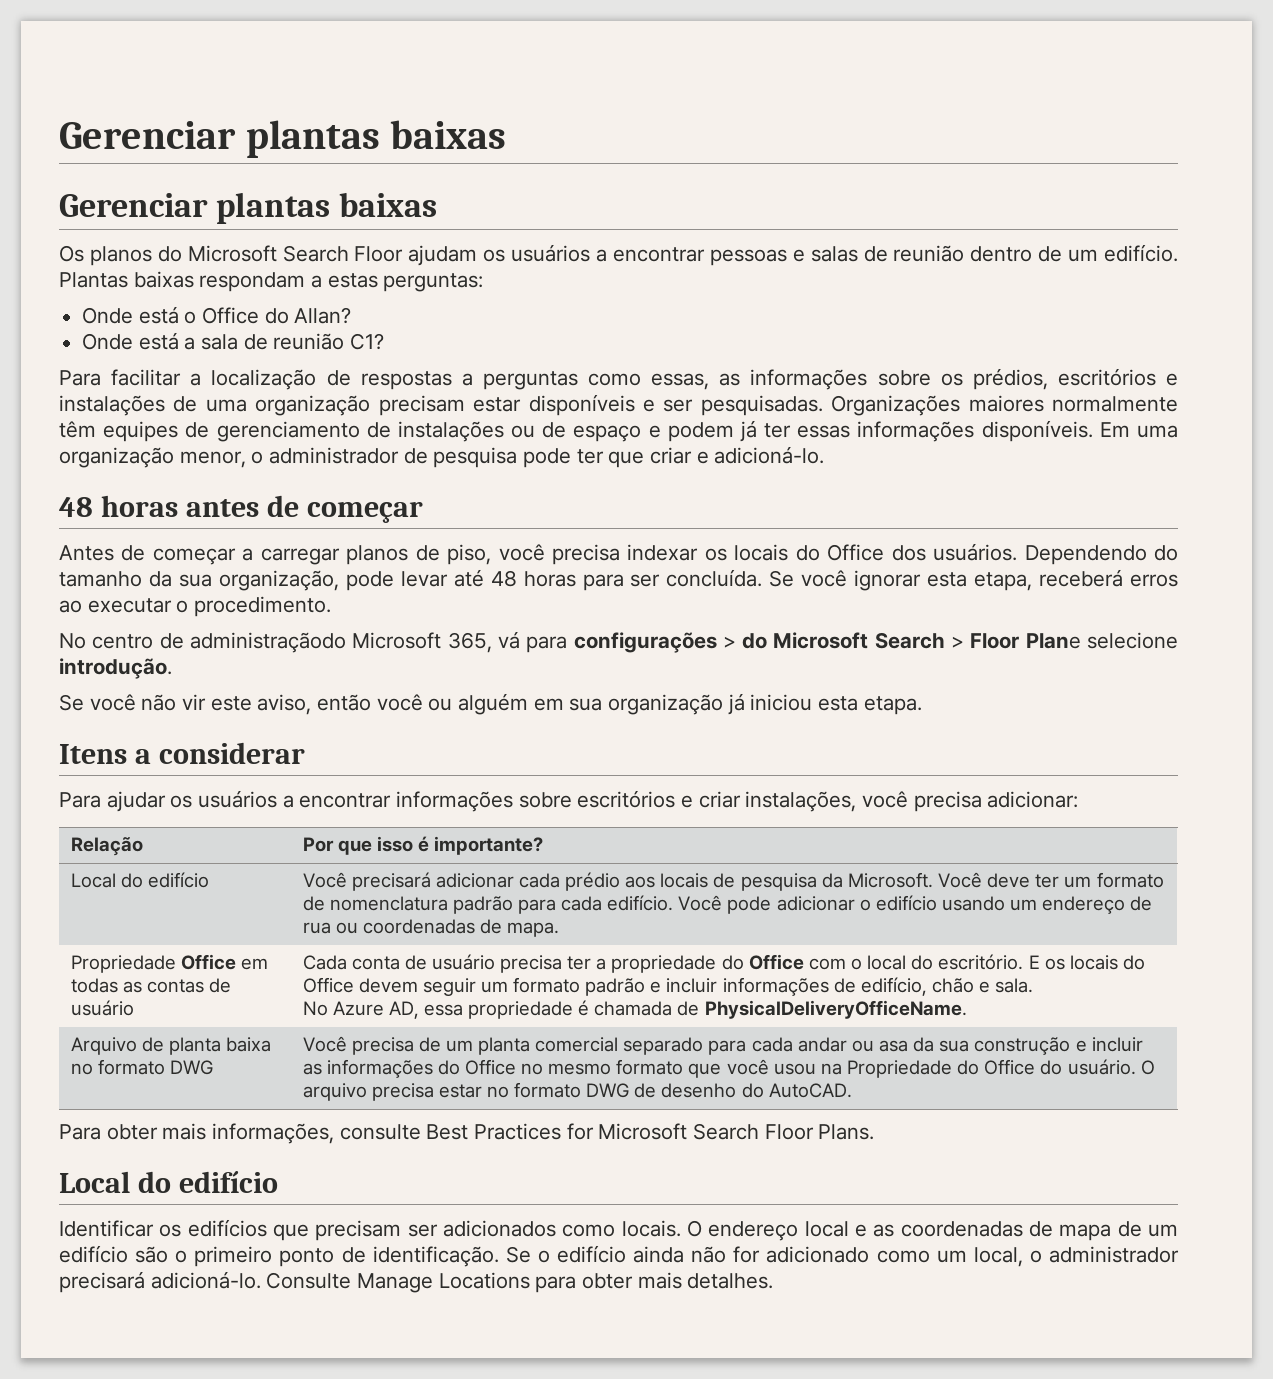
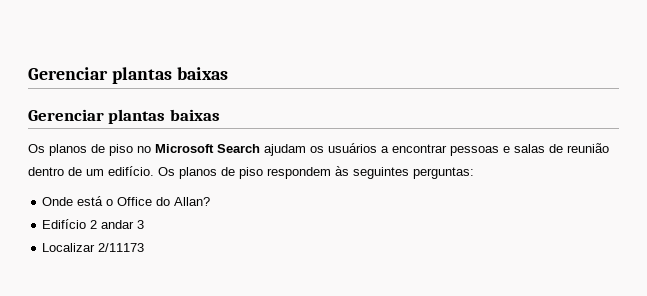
[157,245,404,262] do Microsoft Search Floor -> [91,144,260,156] de piso no Microsoft Search
[59,271,378,292] Plantas baixas respondam a estas -> [158,166,409,179] Os planos de piso respondem às seguintes
[82,332,385,350] [59,368,1178,390] [59,394,1178,416] [59,420,1178,442] [59,446,825,468] [59,495,423,523] [59,543,1178,565] [59,569,1178,591] [59,596,332,617] [59,631,1178,653] [59,658,172,679] [59,693,922,715] [59,742,305,764] [59,790,1079,812] [70,837,143,856] [302,836,544,855] [70,872,209,888] [302,872,1164,891] [302,895,1153,914] [302,919,560,937] [70,954,268,973] [70,978,231,993] [70,1000,134,1016] [302,954,1145,973] [302,977,1034,996] [302,1000,967,1019] [70,1037,271,1055] [70,1059,213,1075] [302,1036,1143,1055] [302,1059,1155,1078] [302,1082,852,1101] [59,1123,875,1144] [59,1171,278,1193] [59,1219,1178,1241] [59,1245,1179,1267] [59,1271,774,1293] Onde está a sala de reunião C1? // Para facilitar a localização de respostas a perguntas como essas, as informações sobre os prédios, escritórios e instalações de uma organização precisam estar disponíveis e ser pesquisadas. Organizações maiores normalmente têm equipes de gerenciamento de instalações ou de espaço e podem já ter essas informações disponíveis. Em uma organização menor, o administrador de pesquisa pode ter que criar e adicioná-lo. // 48 horas antes de começar // Antes de começar a carregar planos de piso, você precisa indexar os locais do Office dos usuários. Dependendo do tamanho da sua organização, pode levar até 48 horas para ser concluída. Se você ignorar esta etapa, receberá erros ao executar o procedimento. // No centro de administraçãodo Microsoft 365, vá para configurações > do Microsoft Search > Floor Plane selecione introdução. // Se você não vir este aviso, então você ou alguém em sua organização já iniciou esta etapa. // Itens a considerar // Para ajudar os usuários a encontrar informações sobre escritórios e criar instalações, você precisa adicionar: // Relação | Por que isso é importante? // Local do edifício | Você precisará adicionar cada prédio aos locais de pesquisa da Microsoft. Você deve ter um formato de nomenclatura padrão para cada edifício. Você pode adicionar o edifício usando um endereço de rua ou coordenadas de mapa. // Propriedade Office em todas as contas de usuário | Cada conta de usuário precisa ter a propriedade do Office com o local do escritório. E os locais do Office devem seguir um formato padrão e incluir informações de edifício, chão e sala. // No Azure AD, essa propriedade é chamada de PhysicalDeliveryOfficeName. // Arquivo de planta baixa no formato DWG | Você precisa de um planta comercial separado para cada andar ou asa da sua construção e incluir as informações do Office no mesmo formato que você usou na Propriedade do Office do usuário. O arquivo precisa estar no formato DWG de desenho do AutoCAD. // Para obter mais informações, consulte Best Practices for Microsoft Search Floor Plans. // Local do edifício // Identificar os edifícios que precisam ser adicionados como locais. O endereço local e as coordenadas de mapa de um edifício são o primeiro ponto de identificação. Se o edifício ainda não for adicionado como um local, o administrador precisará adicioná-lo. Consulte Manage Locations para obter mais detalhes. -> [42,219,145,229] [42,243,145,252] Edifício 2 andar 3 // Localizar 2/11173

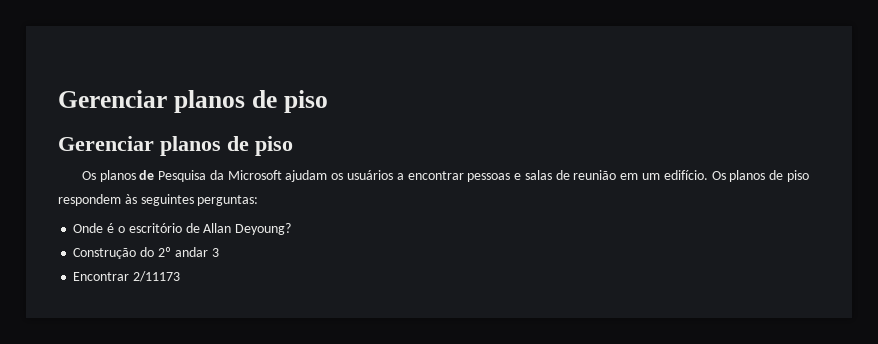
[28,67,228,84] [28,109,220,124] [28,144,260,156] Gerenciar plantas baixas // Gerenciar plantas baixas // Os planos de piso no Microsoft Search -> [58,90,328,113] [58,136,293,156] [81,170,282,182] Gerenciar planos de piso // Gerenciar planos de piso // Os planos de Pesquisa da Microsoft
[28,167,82,176] dentro de -> [620,173,639,180] em
[77,196,211,206] [42,219,98,229] está o Office do Allan? // Edifício 2 -> [107,223,292,235] [73,247,171,259] é o escritório de Allan Deyoung? // Construção do 2º
[42,243,96,252] Localizar -> [73,272,130,281] Encontrar

